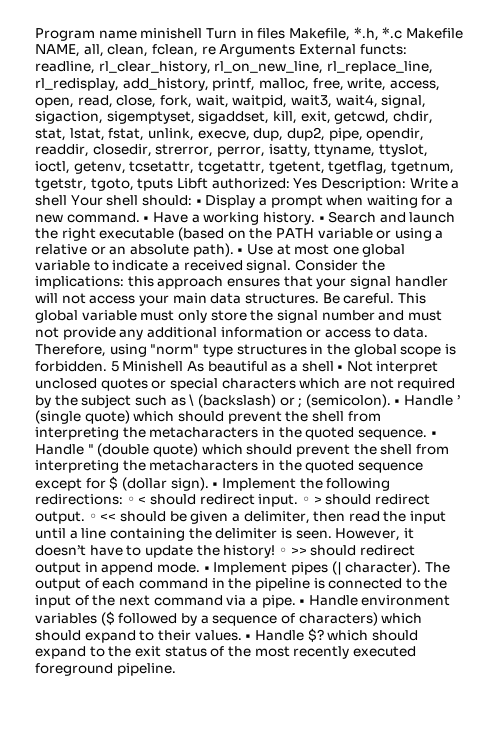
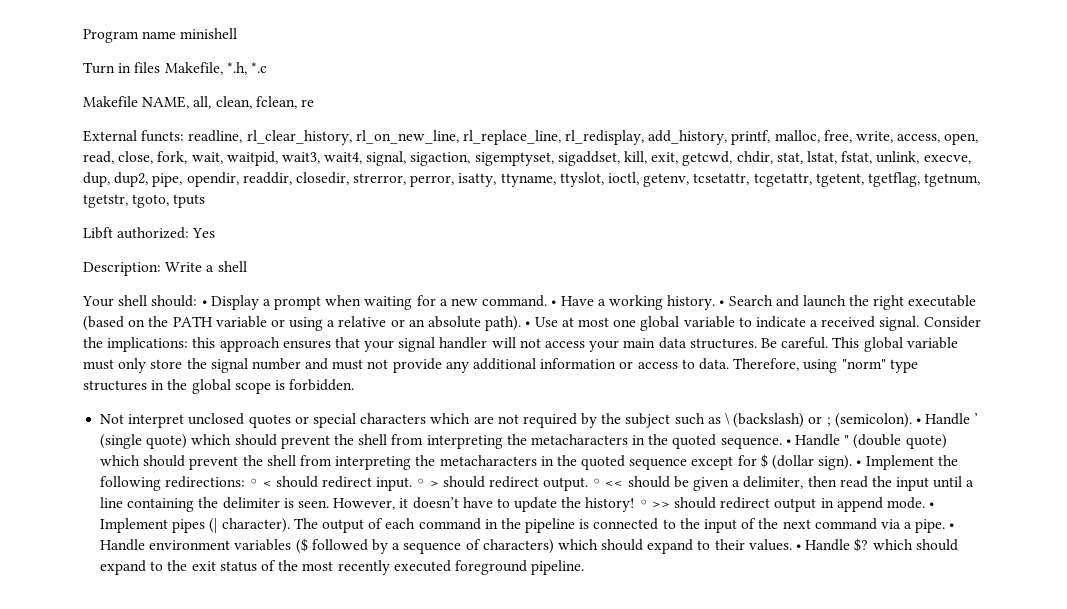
(203, 33) none -> (238, 33) //
(403, 33) none -> (267, 67) //
[219,44,296,57] Arguments -> (314, 103) //
(174, 184) none -> (206, 201) //
(318, 183) none -> (216, 233) //
(67, 200) none -> (247, 266) //
[110,361,344,372] 5 Minishell As beautiful as a shell • -> (355, 385) //

